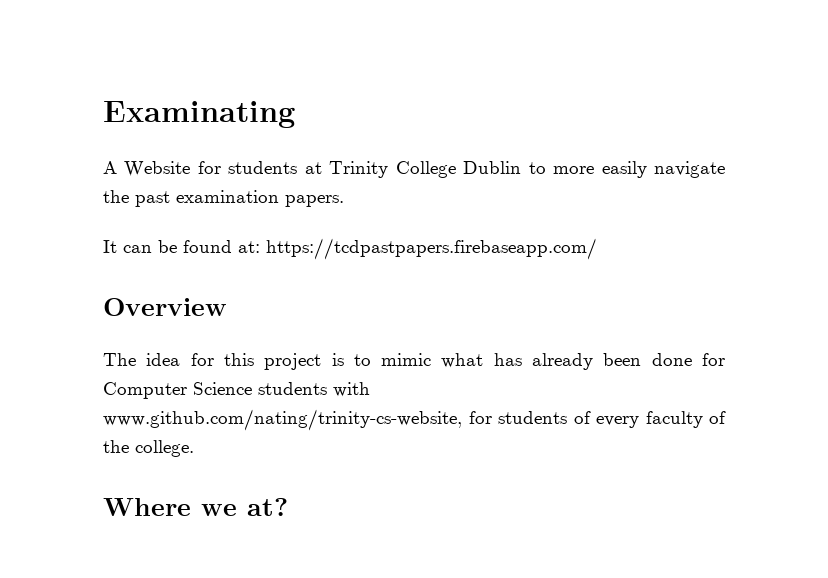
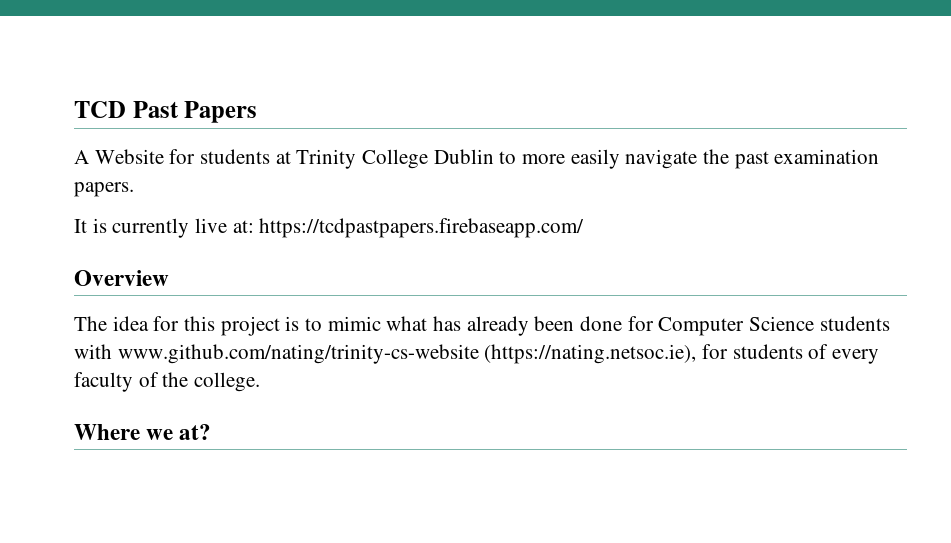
[103,101,295,128] Examinating -> [74,101,258,123] TCD Past Papers
[123,240,232,253] can be found -> [92,218,228,238] is currently live
[103,409,462,431] www.github.com/nating/trinity-cs-website, -> [117,344,697,364] www.github.com/nating/trinity-cs-website (https://nating.netsoc.ie),

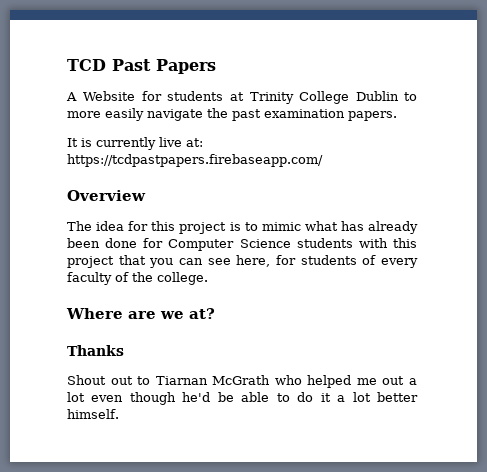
[117,344,697,364] www.github.com/nating/trinity-cs-website (https://nating.netsoc.ie), -> [393,238,417,248] [67,255,271,268] this project that you can see here,
(140, 432) none -> [128,311,156,319] are
(212, 432) none -> [67,345,124,356] [67,375,417,388] [67,392,419,405] [67,409,119,419] // Thanks // Shout out to Tiarnan McGrath who helped me out a lot even though he'd be able to do it a lot better himself.

